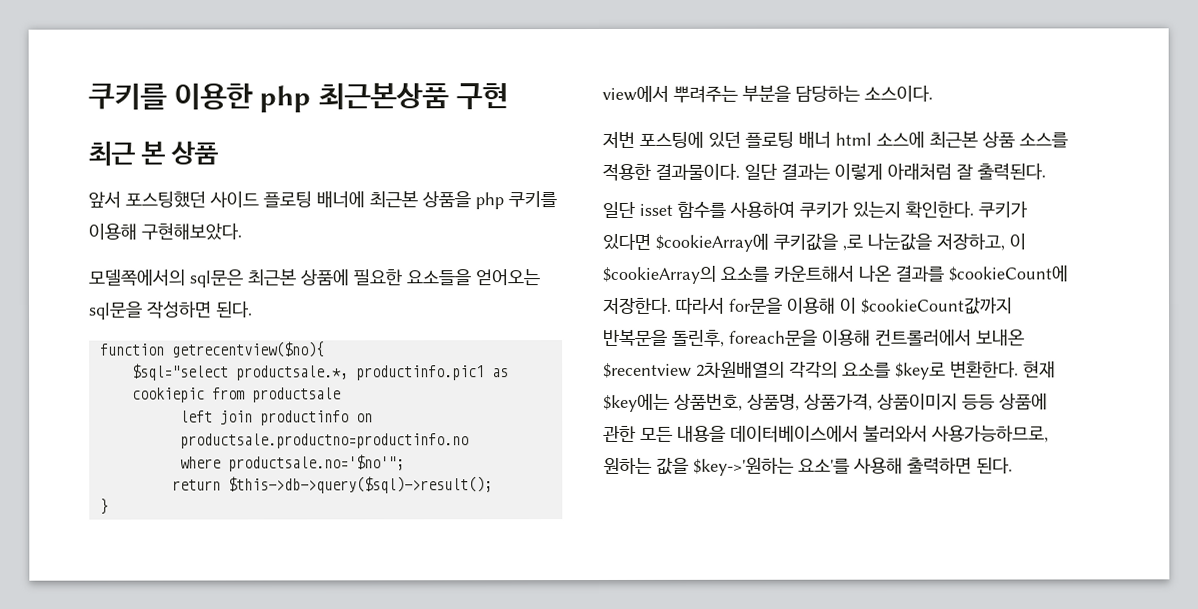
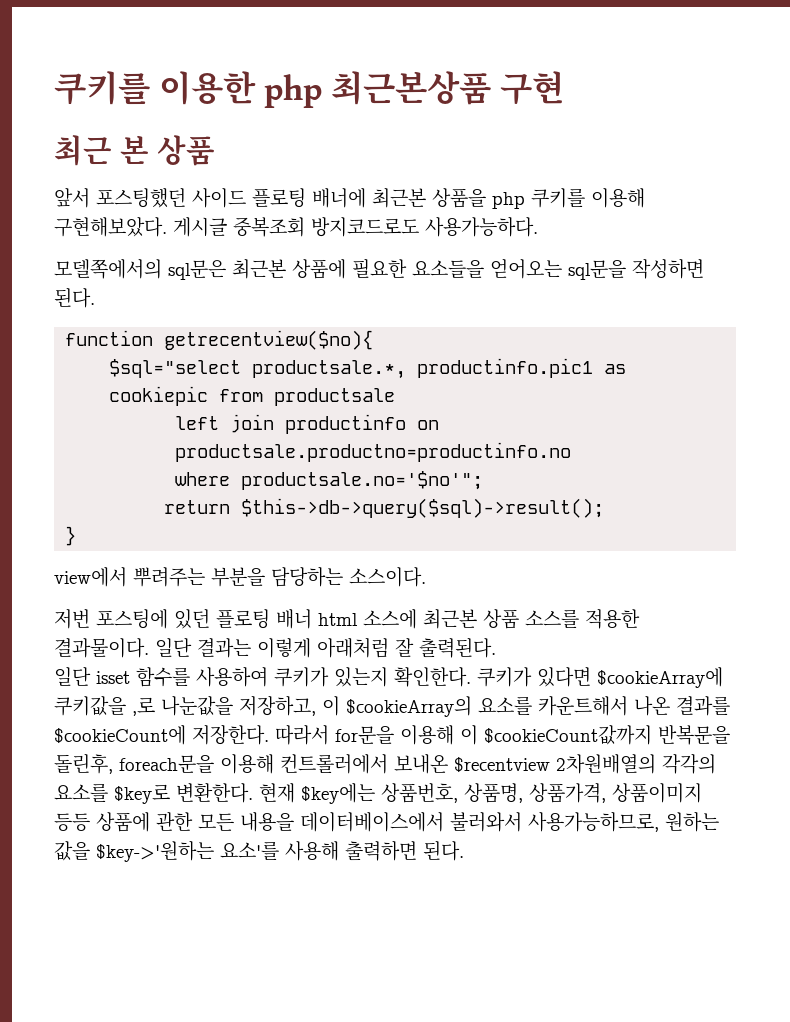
(242, 231) none -> [173,217,538,237] 게시글 중복조회 방지코드로도 사용가능하다.

